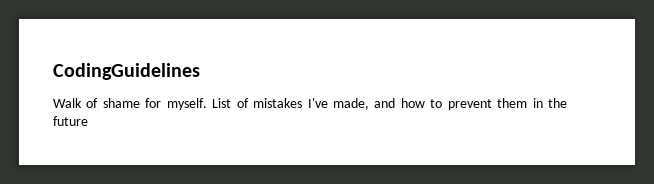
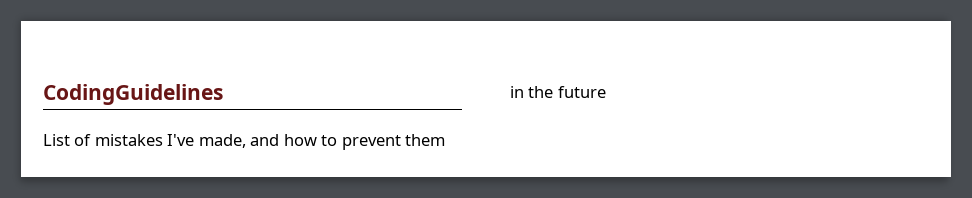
[53,98,207,110] Walk of shame for myself. -> (223, 94) none

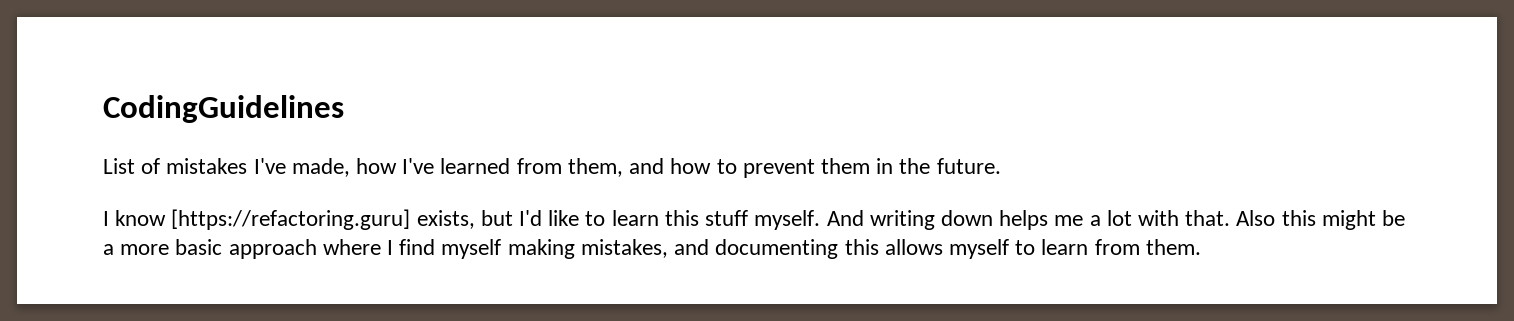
(246, 141) none -> [356,158,623,177] how I've learned from them,
[557,86,606,98] future -> [936,158,1001,174] [103,209,1406,230] [103,239,1201,259] future. // I know [https://refactoring.guru] exists, but I'd like to learn this stuff myself. And writing down helps me a lot with that. Also this might be a more basic approach where I find myself making mistakes, and documenting this allows myself to learn from them.

